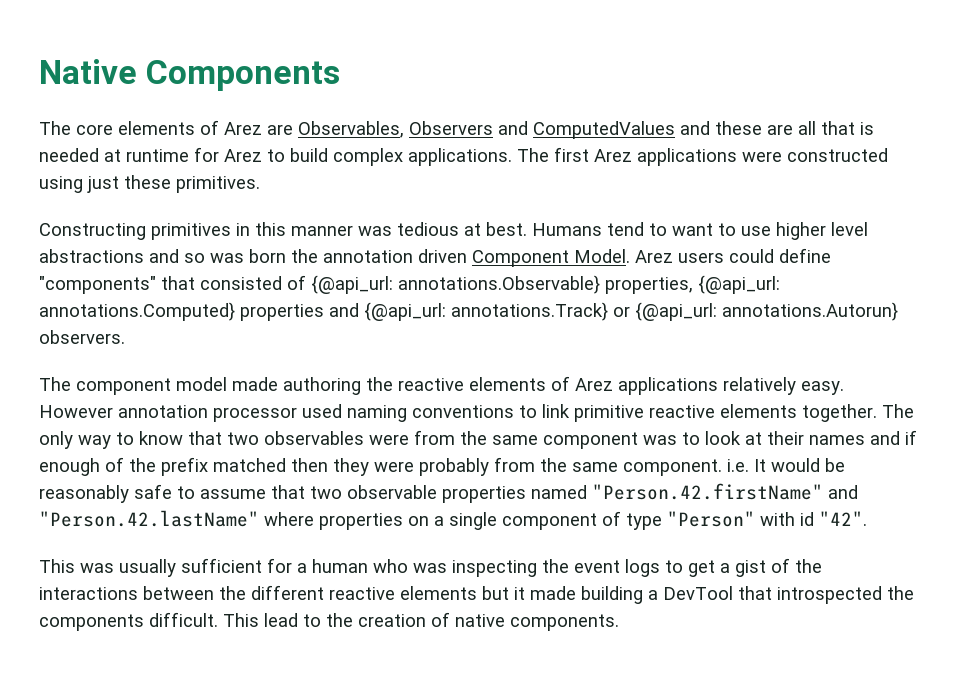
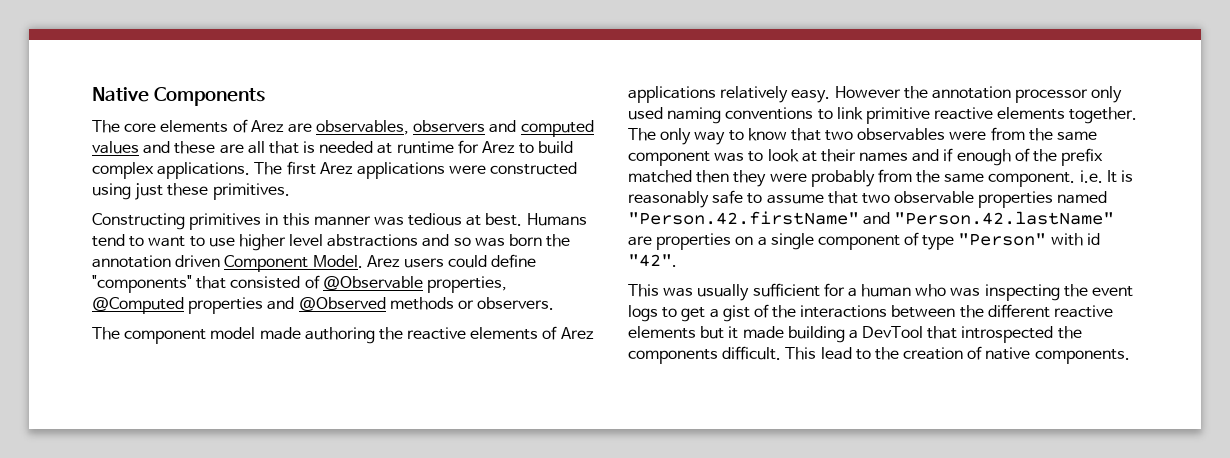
[298,121,675,139] Observables, Observers and ComputedValues -> [316,120,594,137] [92,141,139,154] observables, observers and computed values
[311,275,780,294] [39,302,898,321] {@api_url: annotations.Observable} properties, {@api_url: annotations.Computed} properties and {@api_url: annotations.Track} or {@api_url: annotations.Autorun} -> [322,276,507,293] [92,297,474,314] @Observable properties, @Computed properties and @Observed methods or
(113, 411) none -> [903,86,928,99] the
(297, 414) none -> [1091,86,1123,103] only
[771,458,845,472] would be -> [1121,170,1134,182] is
[264,512,314,526] where -> [628,236,652,246] are

